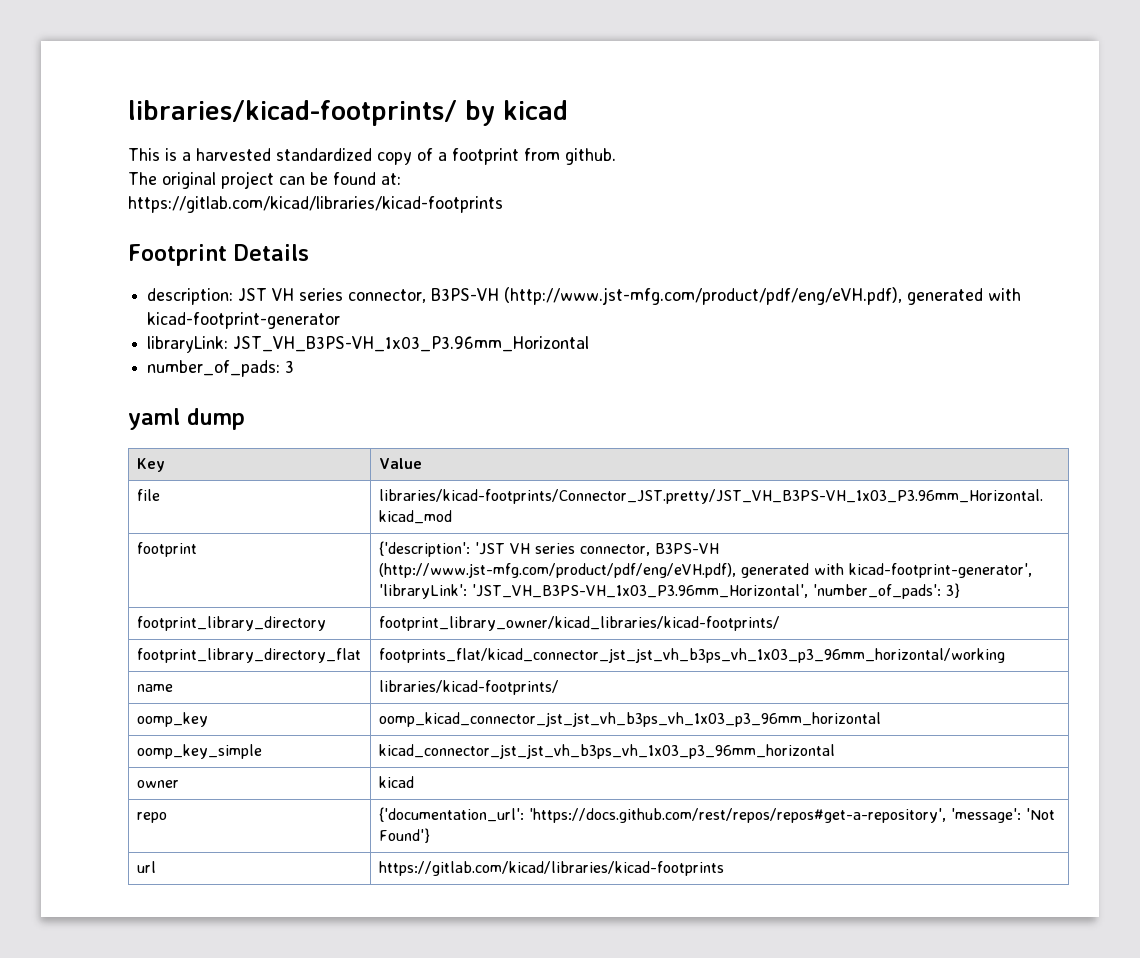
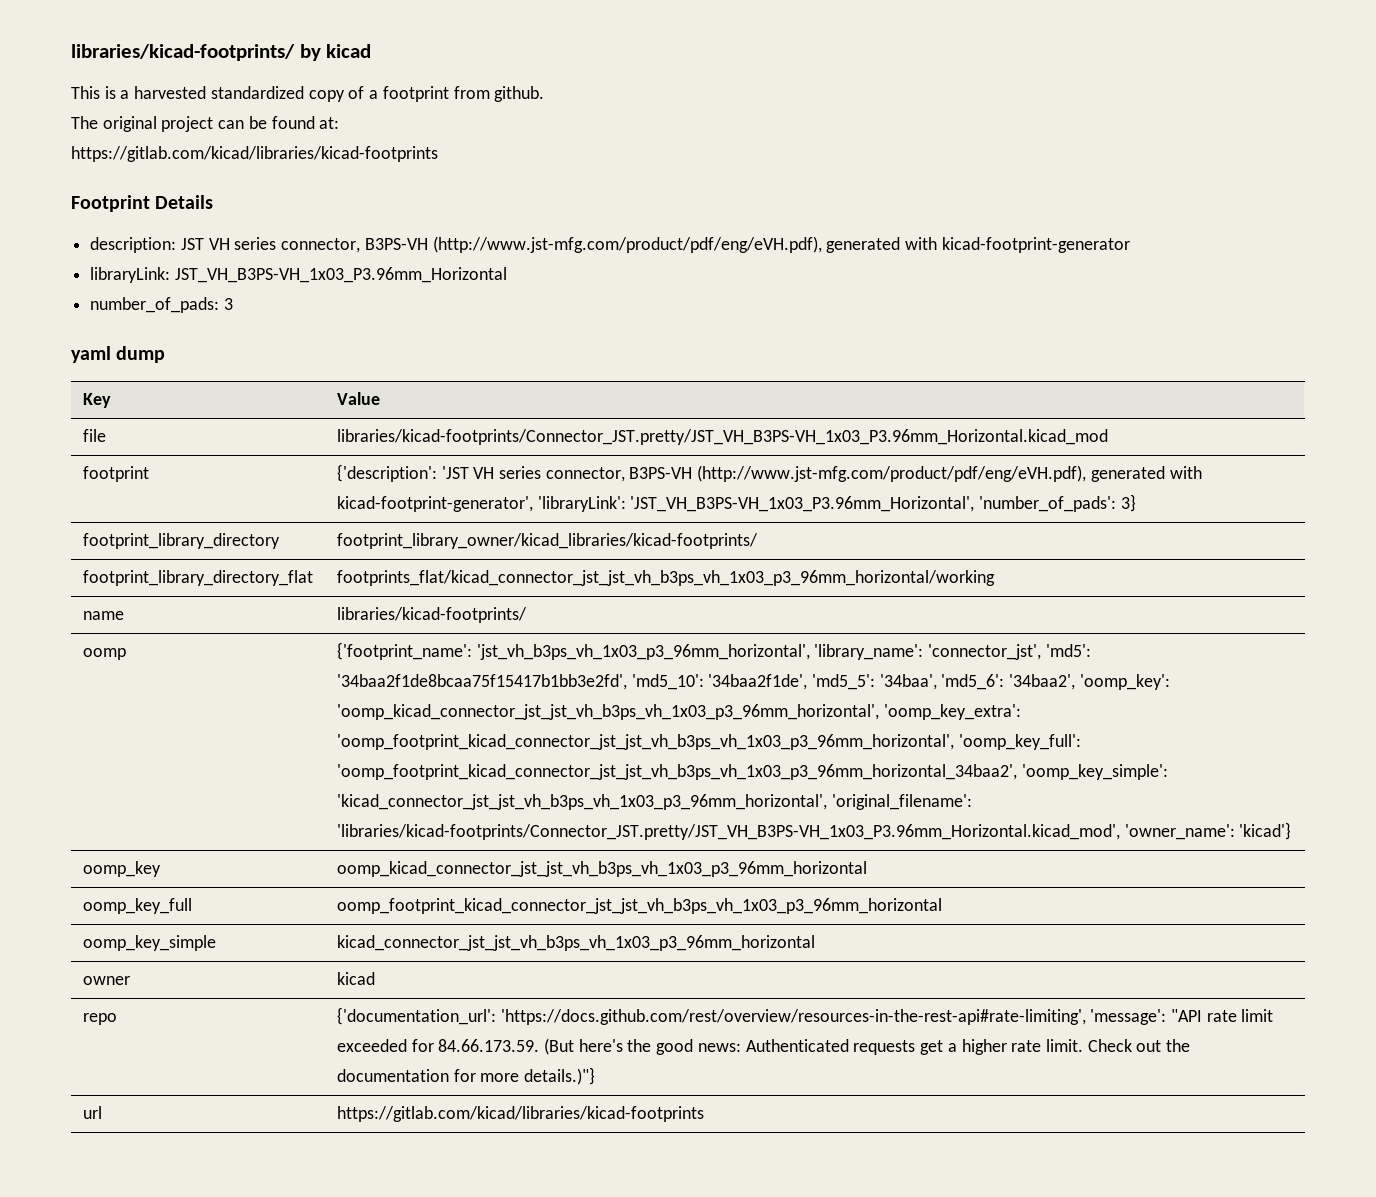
(559, 687) none -> [82,648,126,660] [336,642,1091,660] [336,674,1170,690] [336,704,1021,720] [336,734,1081,750] [336,764,1168,780] [336,794,972,810] [336,822,1292,840] // oomp | {'footprint_name': 'jst_vh_b3ps_vh_1x03_p3_96mm_horizontal', 'library_name': 'connector_jst', 'md5': '34baa2f1de8bcaa75f15417b1bb3e2fd', 'md5_10': '34baa2f1de', 'md5_5': '34baa', 'md5_6': '34baa2', 'oomp_key': 'oomp_kicad_connector_jst_jst_vh_b3ps_vh_1x03_p3_96mm_horizontal', 'oomp_key_extra': 'oomp_footprint_kicad_connector_jst_jst_vh_b3ps_vh_1x03_p3_96mm_horizontal', 'oomp_key_full': 'oomp_footprint_kicad_connector_jst_jst_vh_b3ps_vh_1x03_p3_96mm_horizontal_34baa2', 'oomp_key_simple': 'kicad_connector_jst_jst_vh_b3ps_vh_1x03_p3_96mm_horizontal', 'original_filename': 'libraries/kicad-footprints/Connector_JST.pretty/JST_VH_B3PS-VH_1x03_P3.96mm_Horizontal.kicad_mod', 'owner_name': 'kicad'}
(881, 719) none -> [82,898,192,914] [336,898,942,914] // oomp_key_full | oomp_footprint_kicad_connector_jst_jst_vh_b3ps_vh_1x03_p3_96mm_horizontal
[528,808,1055,823] [378,828,430,843] 'https://docs.github.com/rest/repos/repos#get-a-repository', 'message': 'Not Found'} -> [500,1009,1274,1025] [336,1038,1191,1055] [336,1067,596,1085] 'https://docs.github.com/rest/overview/resources-in-the-rest-api#rate-limiting', 'message': "API rate limit exceeded for 84.66.173.59. (But here's the good news: Authenticated requests get a higher rate limit. Check out the documentation for more details.)"}

